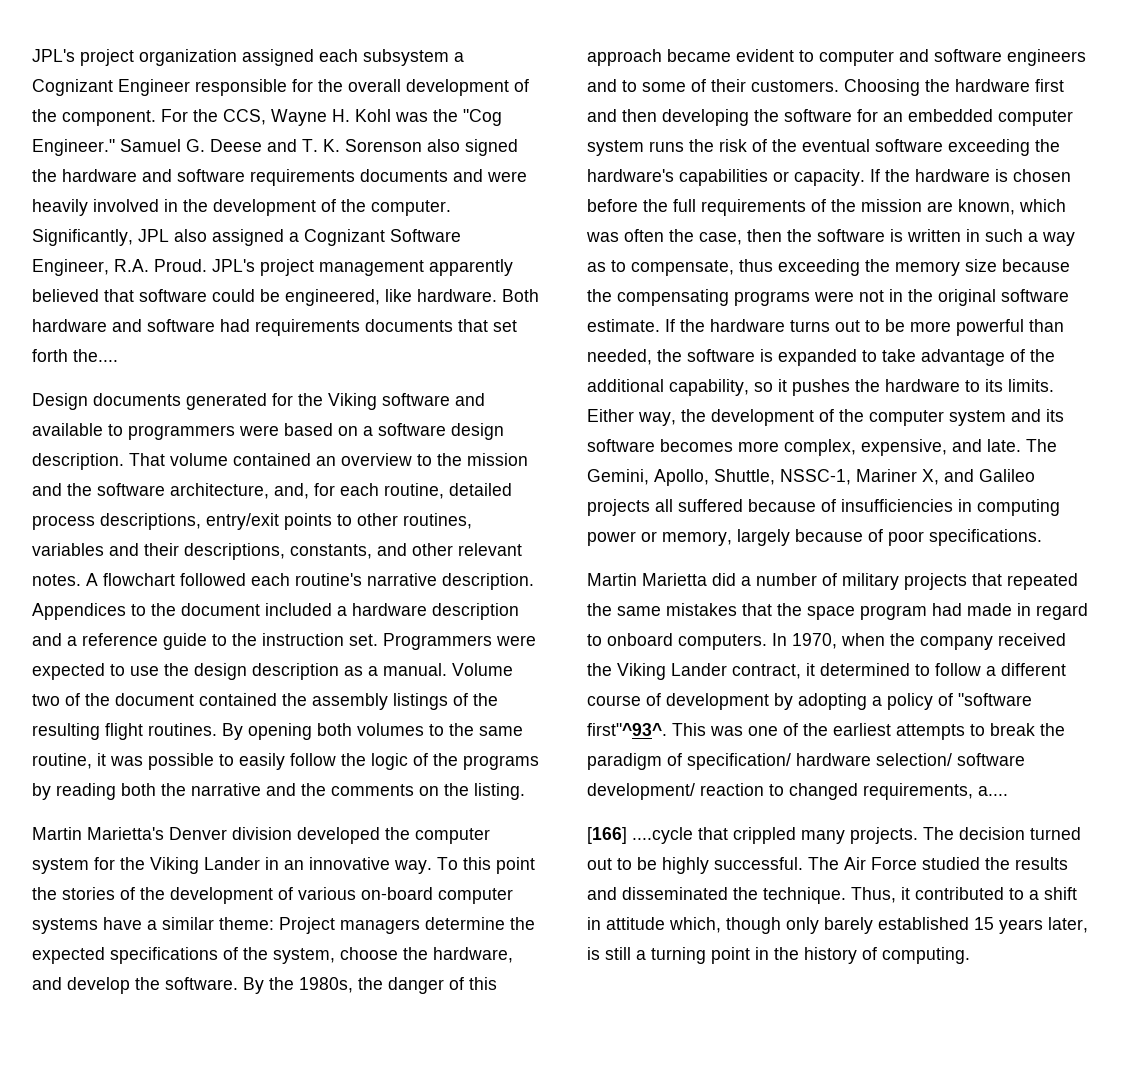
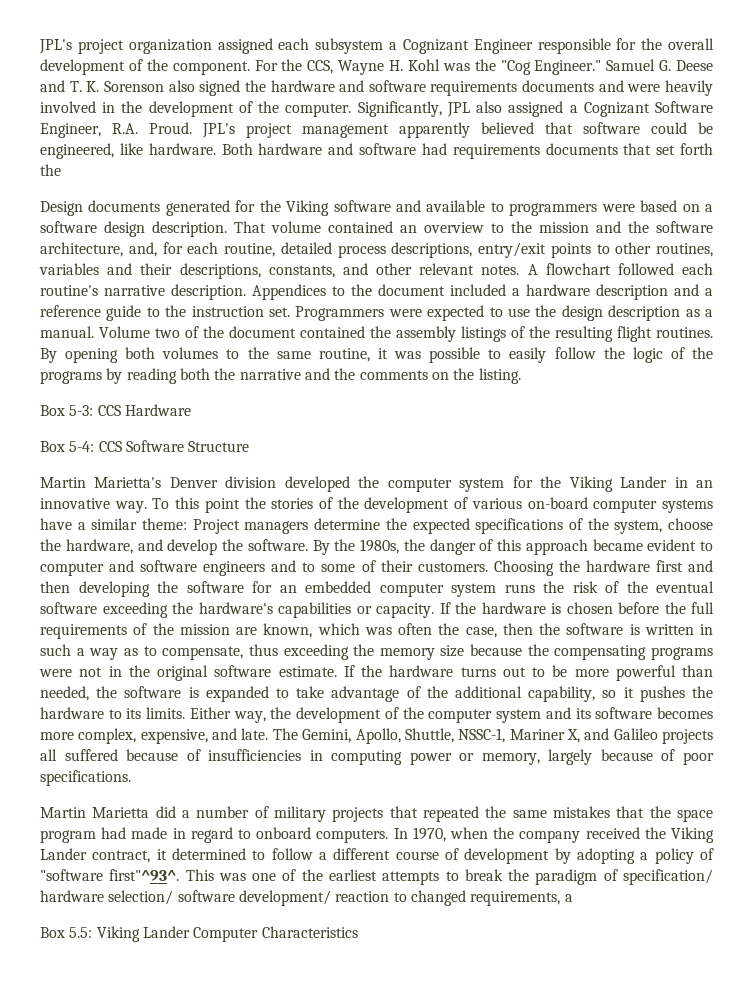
[73,349,118,362] the.... -> [40,164,61,176] the
(525, 791) none -> [40,404,191,416] [40,440,250,452] // Box 5-3: CCS Hardware // Box 5-4: CCS Software Structure
[978,786,1008,796] [587,827,1081,844] [587,857,1068,874] [587,887,1077,904] [587,917,1088,934] [587,947,970,964] a.... // [166] ....cycle that crippled many projects. The decision turned out to be highly successful. The Air Force studied the results and disseminated the technique. Thus, it contributed to a shift in attitude which, though only barely established 15 years later, is still a turning point in the history of computing. -> [564,894,573,902] [40,926,358,942] a // Box 5.5: Viking Lander Computer Characteristics

